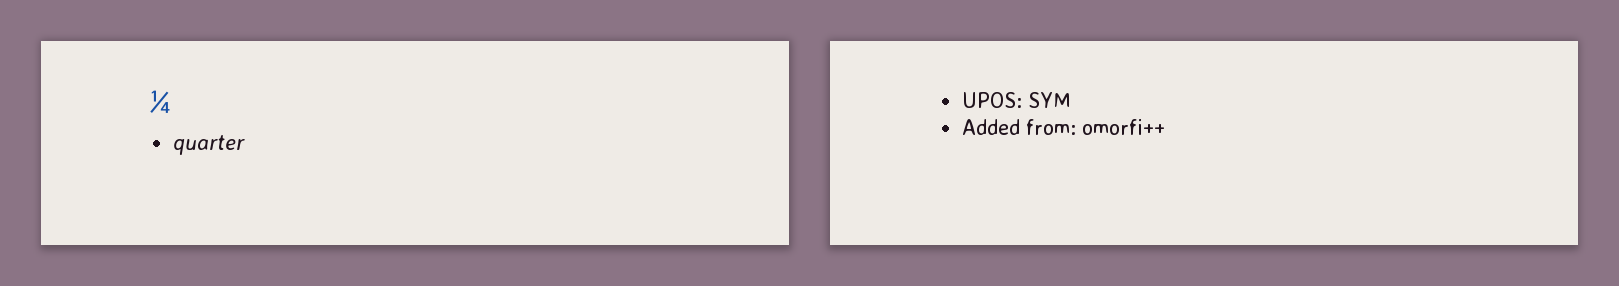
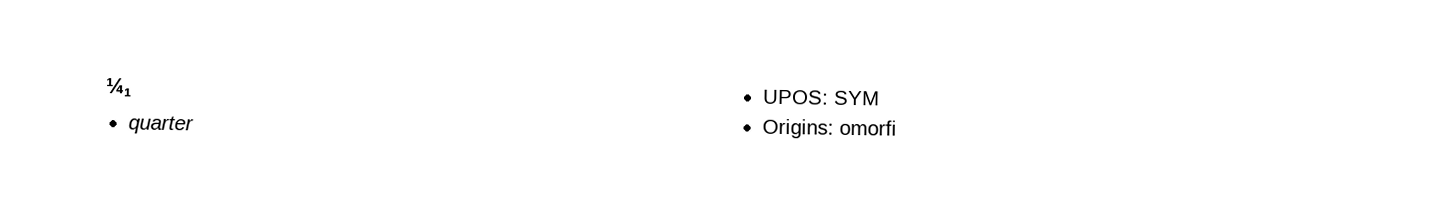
[149,90,170,113] ¼ -> [105,78,132,97] ¼₁
[962,119,1166,135] Added from: omorfi++ -> [761,118,897,139] Origins: omorfi

